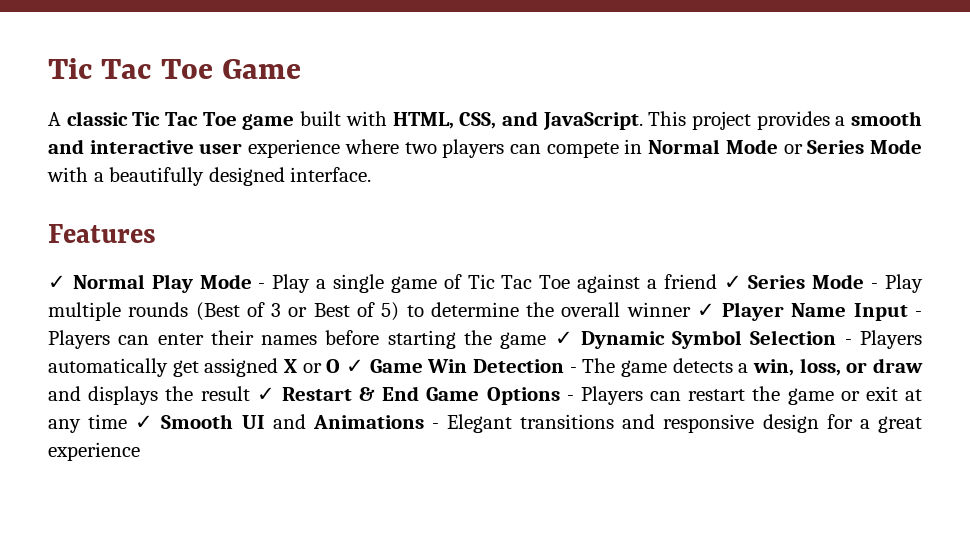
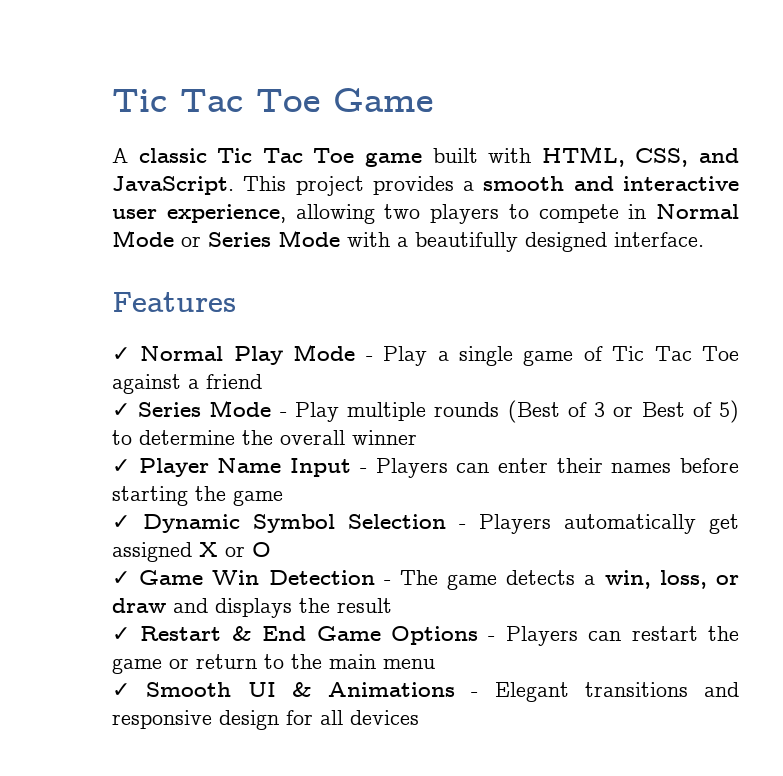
[248,139,399,158] experience where -> [166,204,375,224] experience, allowing
[510,144,541,154] can -> [508,204,529,219] to
(717, 281) none -> (262, 381) //
(691, 309) none -> (417, 437) //
(547, 340) none -> (283, 498) //
(341, 366) none -> (271, 549) //
(250, 393) none -> (392, 605) //
[865,386,922,401] [48,414,128,433] exit at any time -> [196,654,435,669] return to the main menu //
[272,414,306,429] and -> [291,682,312,697] &
[859,416,922,433] [48,442,140,461] a great experience -> [320,710,419,725] all devices

